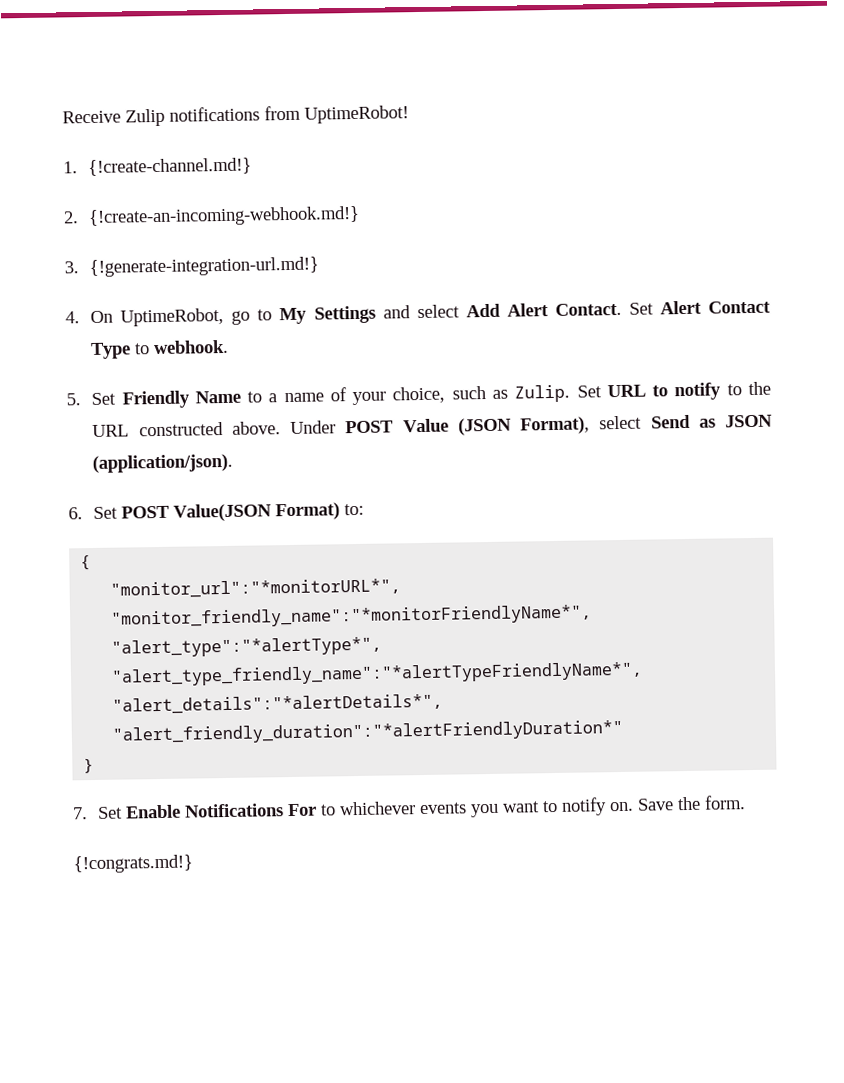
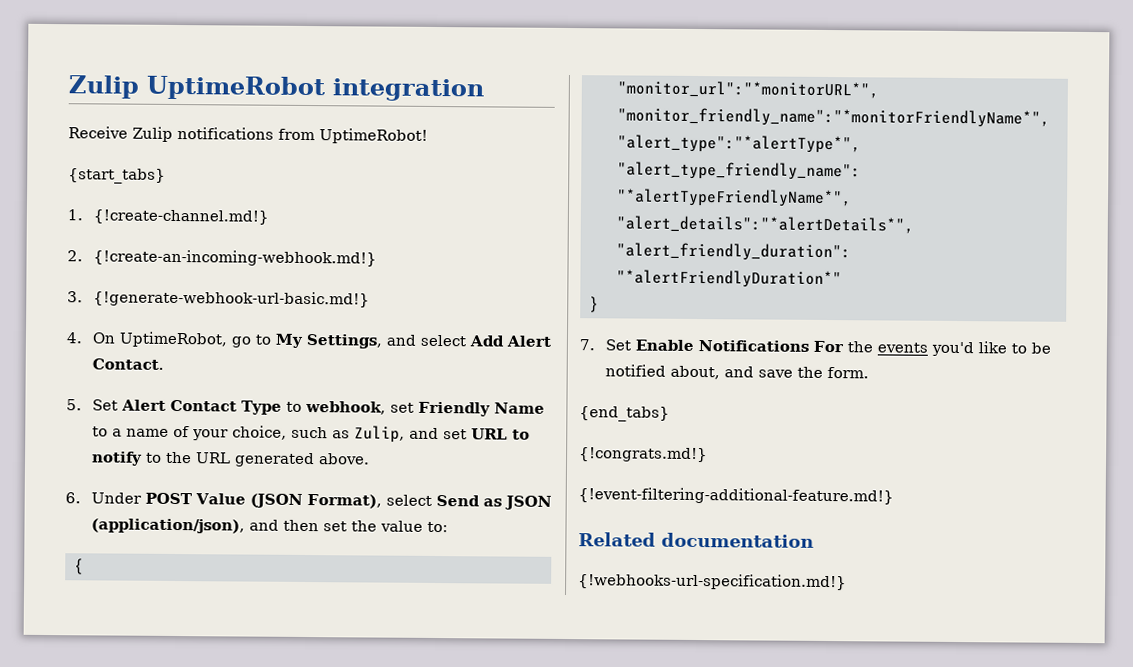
(62, 117) none -> [68,75,484,102] Zulip UptimeRobot integration //
(409, 114) none -> [68,168,166,184] // {start_tabs}
[89,256,320,278] {!generate-integration-url.md!} -> [92,290,370,308] {!generate-webhook-url-basic.md!}
[313,305,376,324] Settings -> [305,333,382,349] Settings,
(622, 309) none -> [66,399,82,411] // 5.
[153,339,230,355] [66,392,117,406] webhook. // 5. Set -> [304,400,414,415] webhook, set
[514,384,602,403] Zulip. Set -> [353,425,467,443] Zulip, and set
[138,422,224,437] constructed -> [233,452,315,468] generated
(281, 428) none -> [65,492,81,504] // 6.
[92,453,234,473] [68,502,341,522] (application/json). // 6. Set POST Value(JSON Format) -> [90,518,423,534] (application/json), and then set the value
[320,797,675,818] to whichever events you want to notify on. Save -> [846,341,1051,357] [604,364,793,380] the events you'd like to be notified about, and save
(747, 802) none -> [579,406,670,422] // {end_tabs}
(193, 864) none -> [578,487,894,505] [578,532,814,548] [578,573,847,591] // {!event-filtering-additional-feature.md!} // Related documentation // {!webhooks-url-specification.md!}

